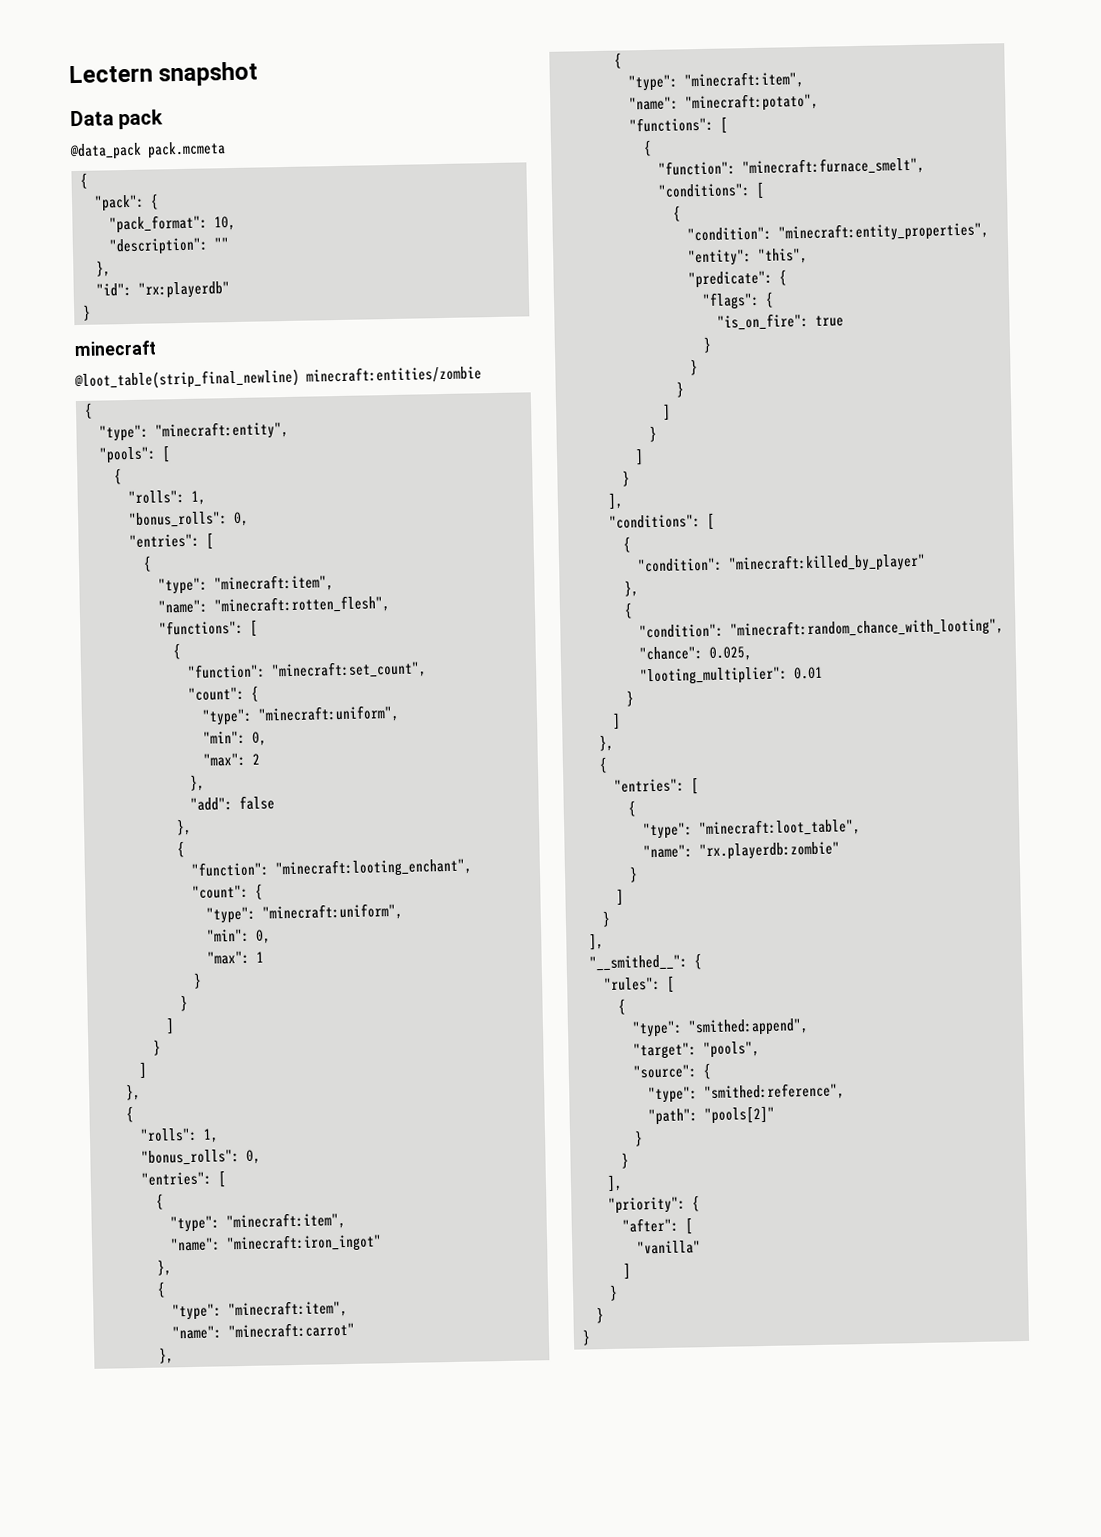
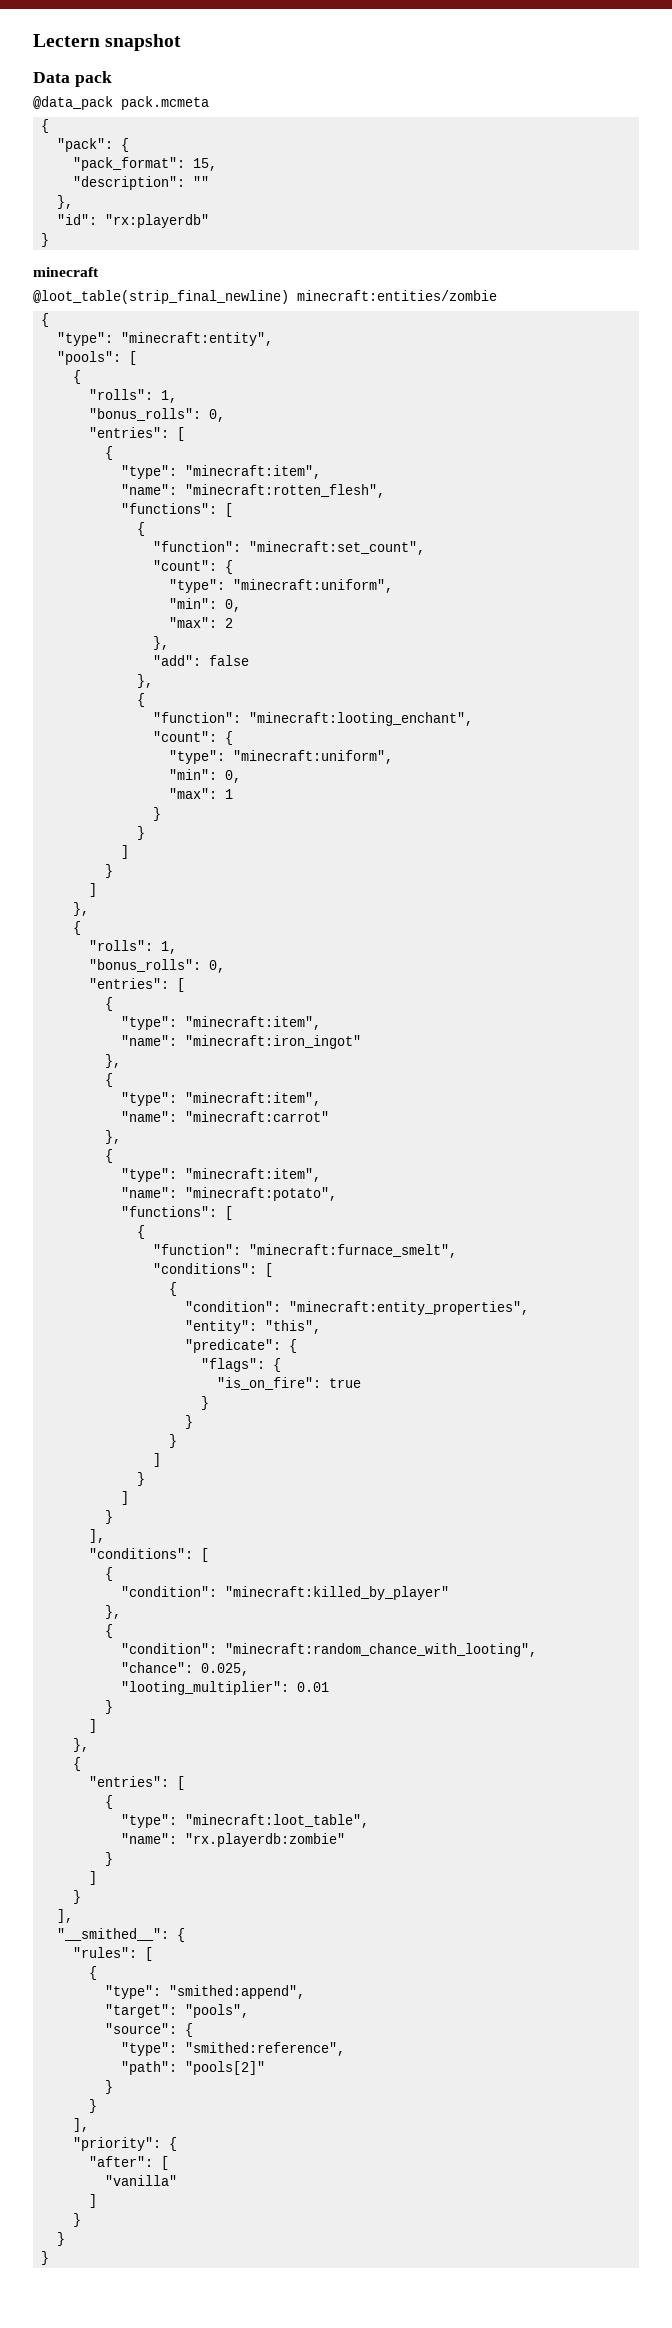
[214,215,236,231] 10, -> [192,158,217,171] 15,

